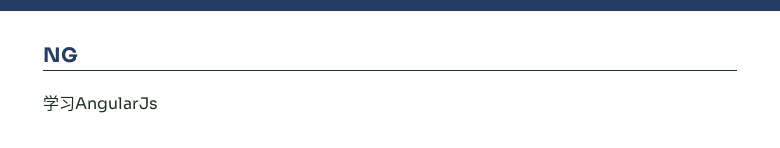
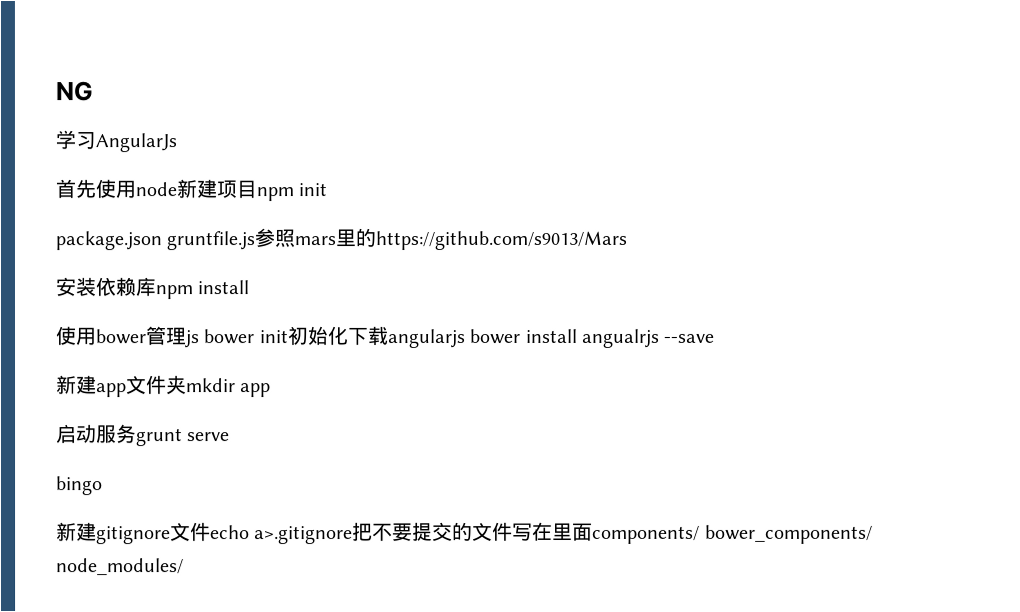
(158, 105) none -> [55,179,328,202] [55,228,628,251] [55,277,250,300] [56,326,716,349] [56,375,272,398] [56,424,231,447] [56,476,103,496] [56,521,873,545] [56,558,184,576] // 首先使用node新建项目npm init // package.json gruntfile.js参照mars里的https://github.com/s9013/Mars // 安装依赖库npm install // 使用bower管理js bower init初始化下载angularjs bower install angualrjs --save // 新建app文件夹mkdir app // 启动服务grunt serve // bingo // 新建gitignore文件echo a>.gitignore把不要提交的文件写在里面components/ bower_components/ node_modules/

